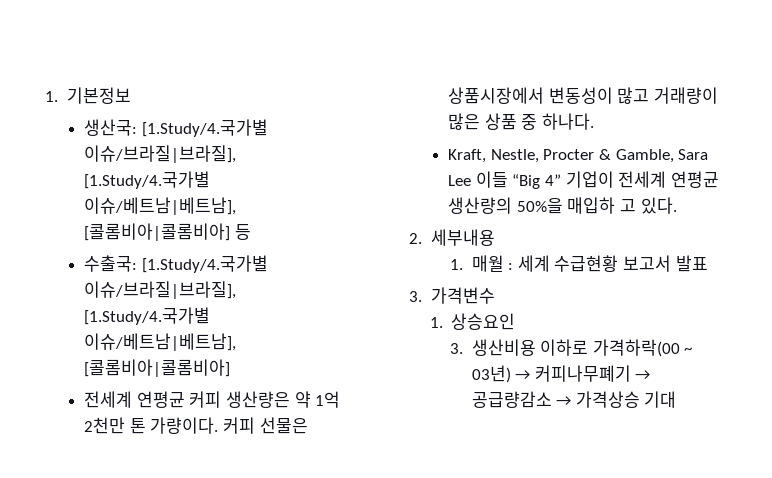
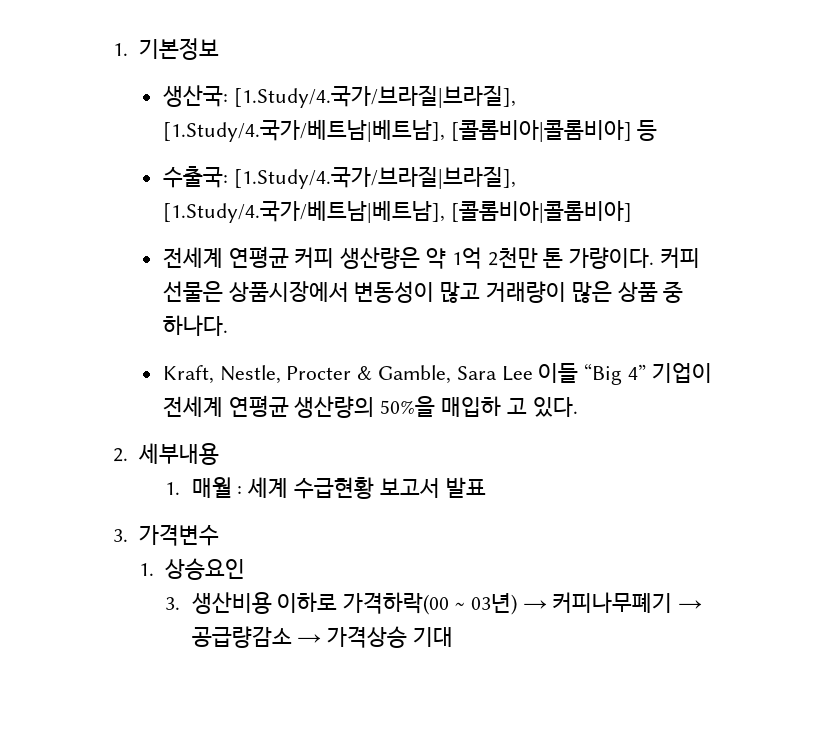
[141,119,268,137] [84,145,237,163] [84,171,211,189] [84,197,237,215] [1.Study/4.국가별 이슈/브라질|브라질], [1.Study/4.국가별 이슈/베트남|베트남], -> [233,85,516,108] [162,119,445,142] [1.Study/4.국가/브라질|브라질], [1.Study/4.국가/베트남|베트남],
[141,255,268,273] [84,281,237,299] [84,307,211,325] [84,333,237,351] [1.Study/4.국가별 이슈/브라질|브라질], [1.Study/4.국가별 이슈/베트남|베트남], -> [233,166,516,189] [162,200,445,223] [1.Study/4.국가/브라질|브라질], [1.Study/4.국가/베트남|베트남],

